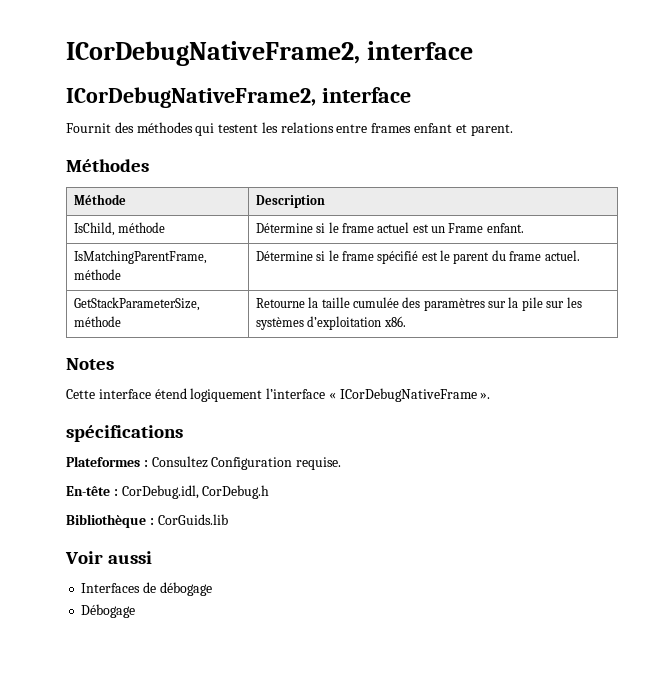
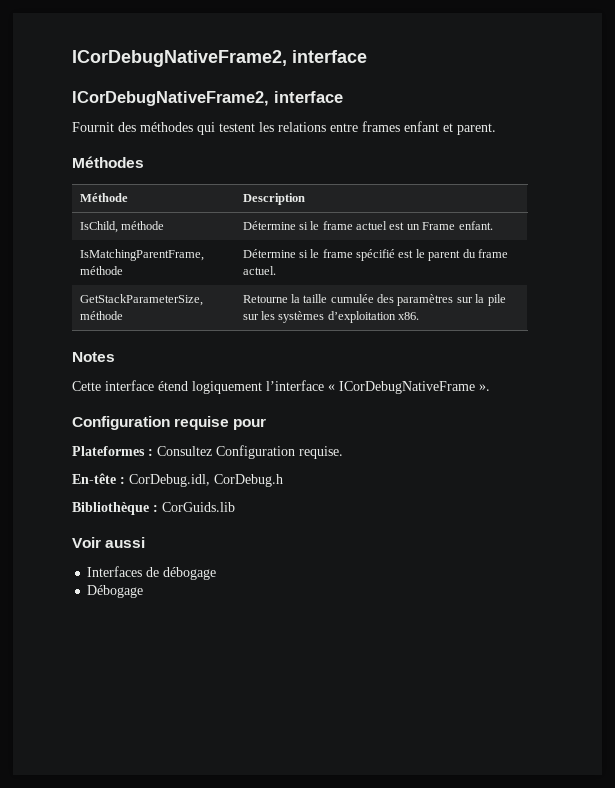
[66,425,183,442] spécifications -> [72,416,267,430] Configuration requise pour

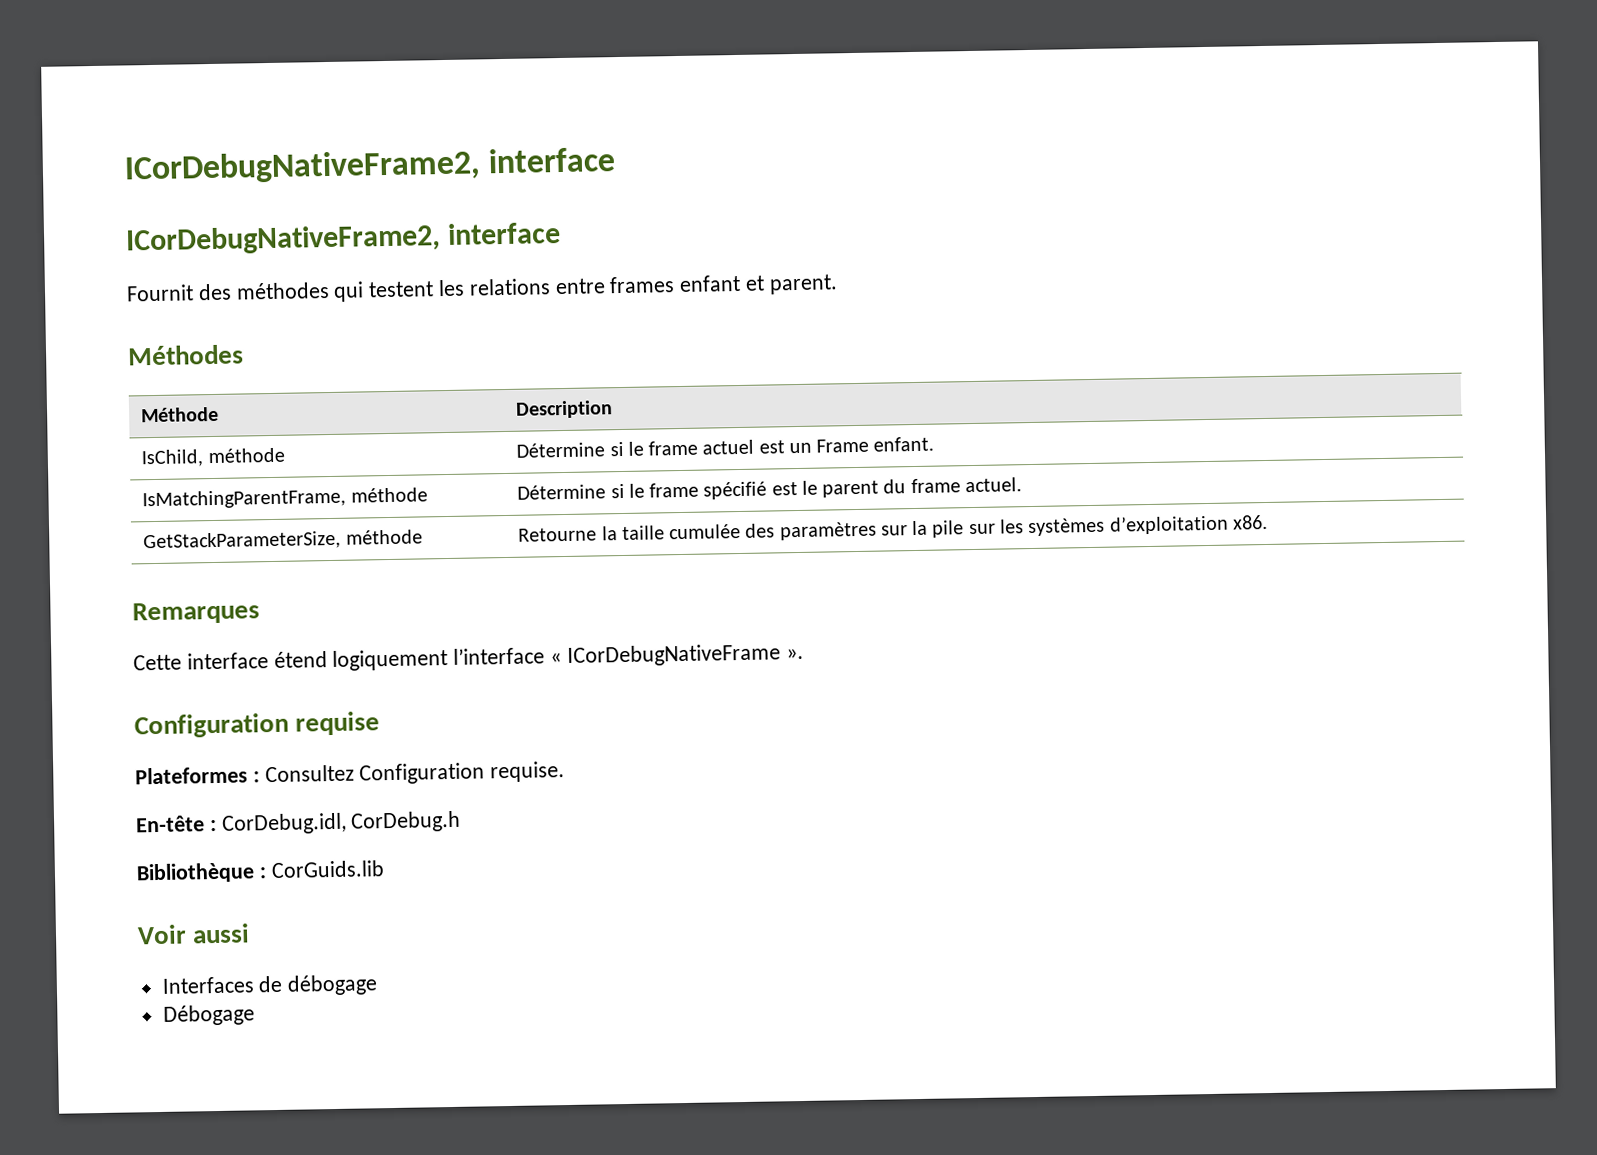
[72,352,115,362] Notes -> [132,601,260,625] Remarques
[233,418,267,430] pour -> (381, 723) none

